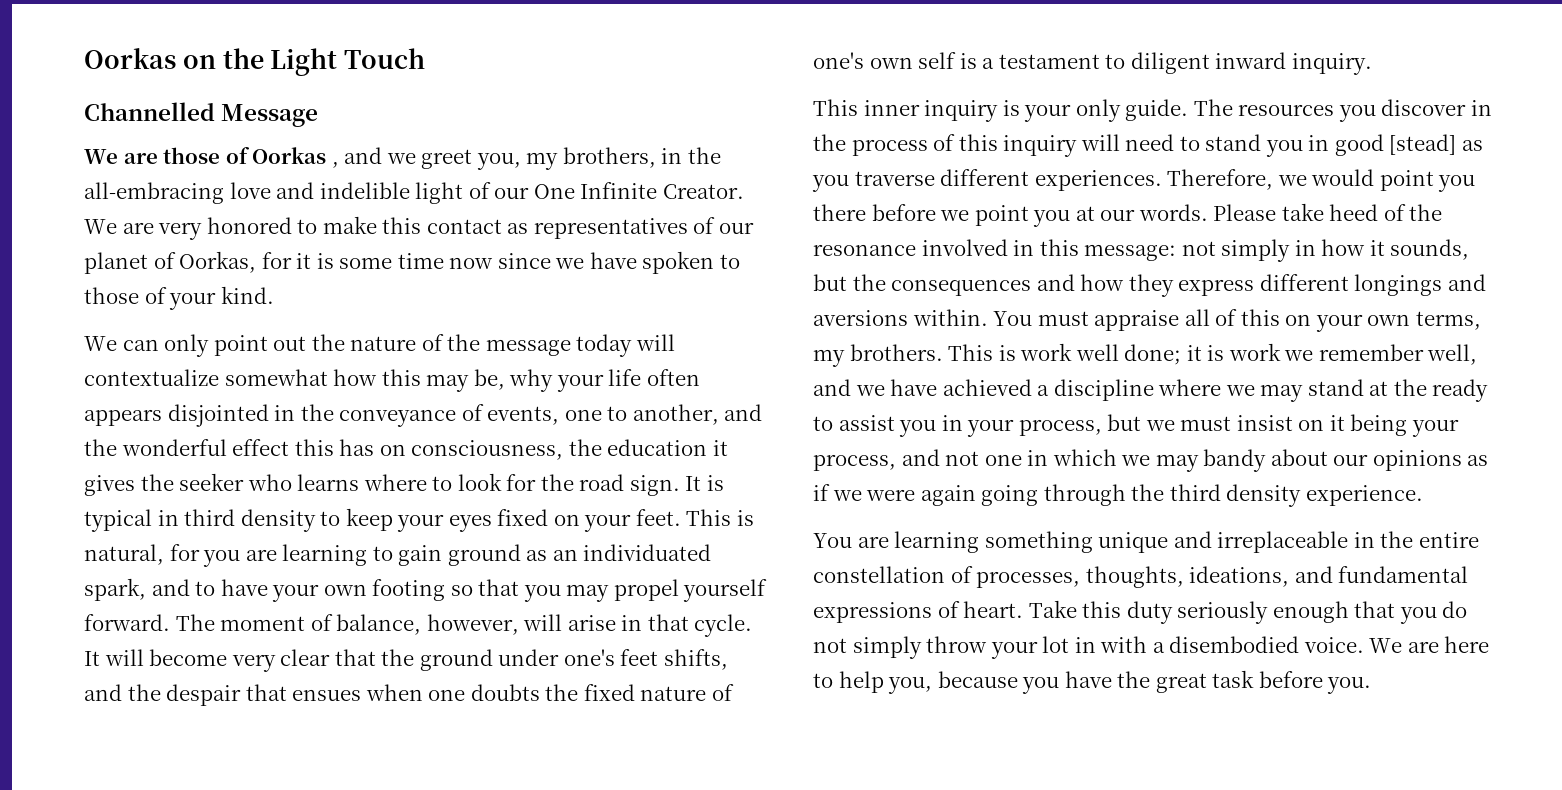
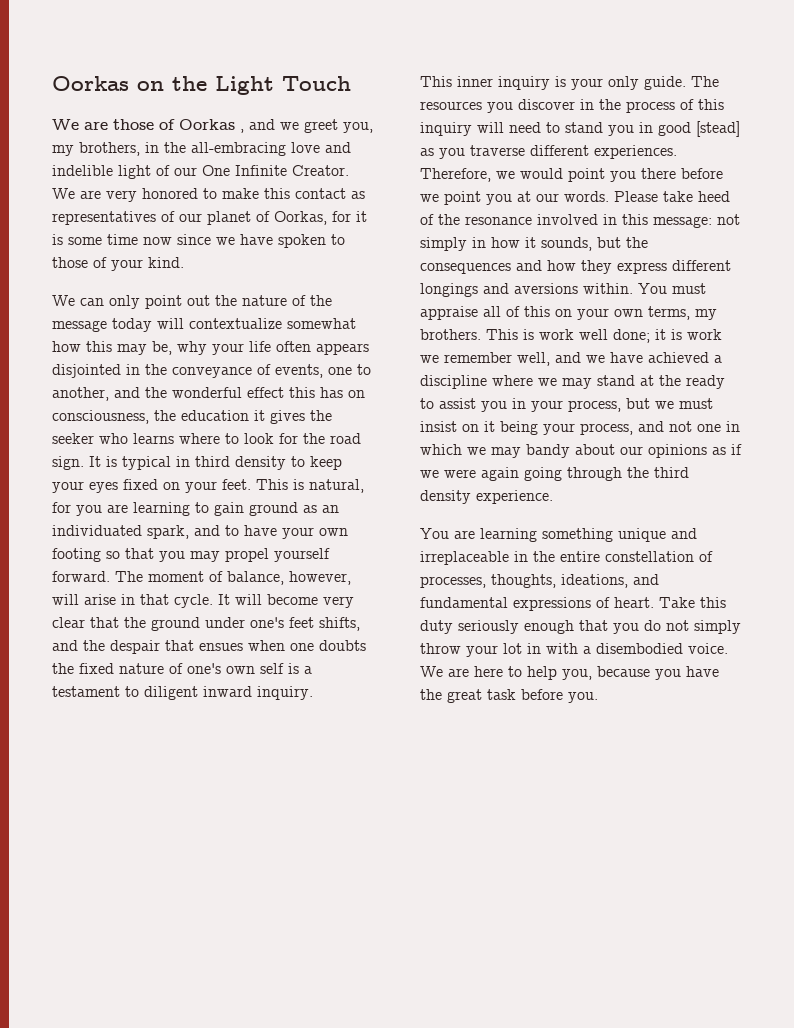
[84,102,319,127] // Channelled Message -> (351, 83) none

